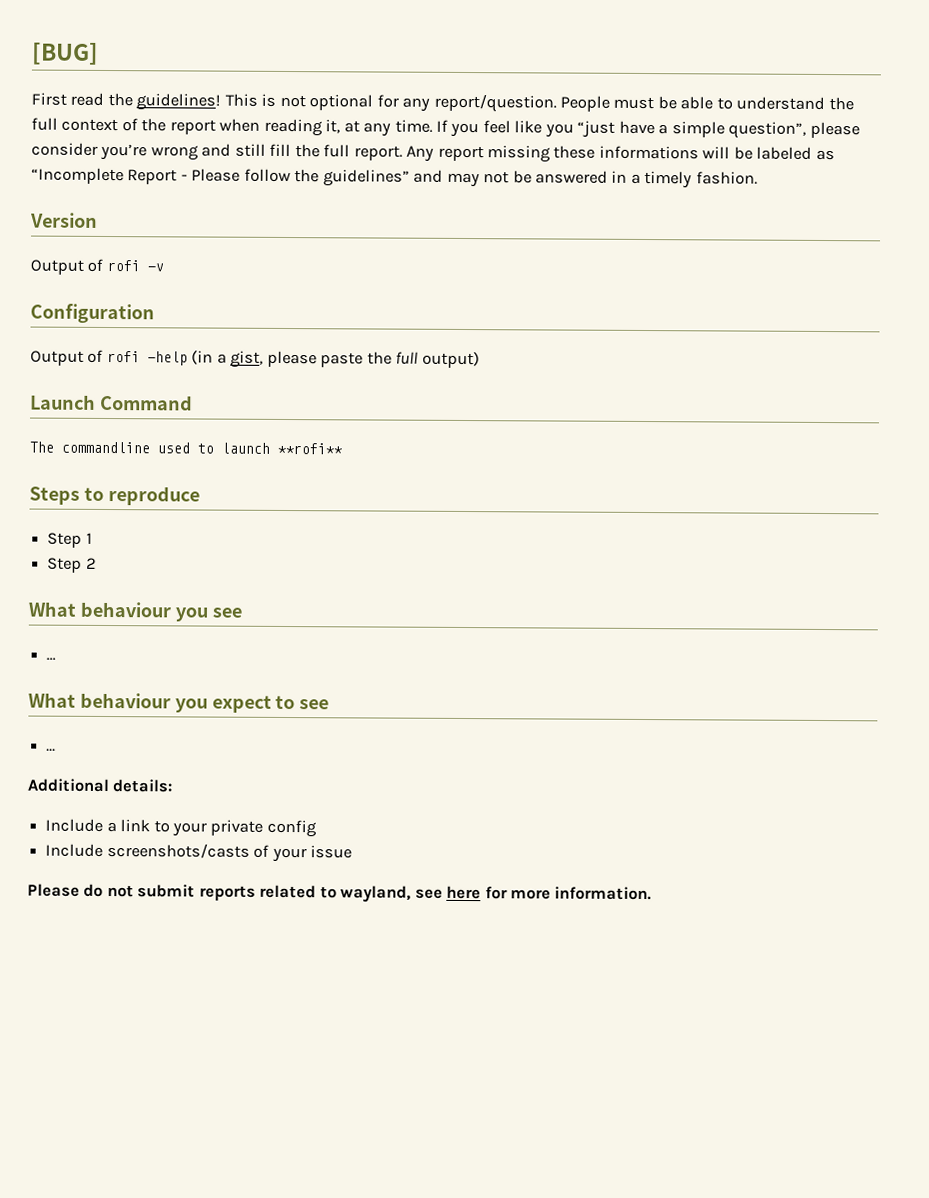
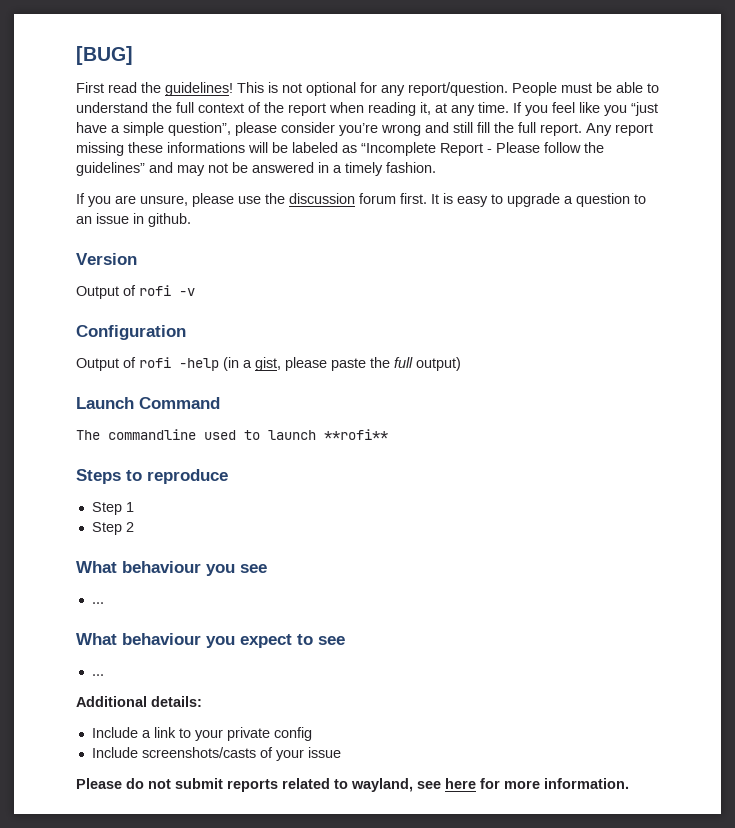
(758, 178) none -> [76,193,646,207] [76,213,191,227] // If you are unsure, please use the discussion forum first. It is easy to upgrade a question to an issue in github.

